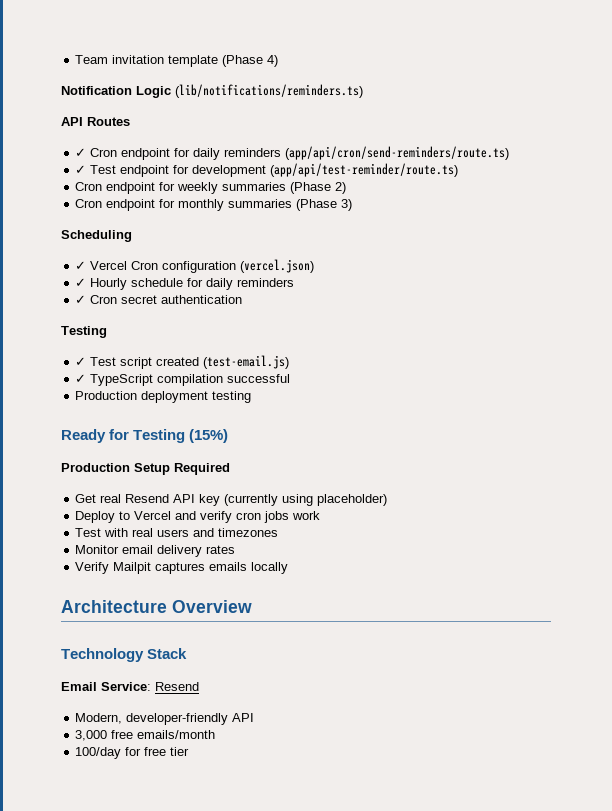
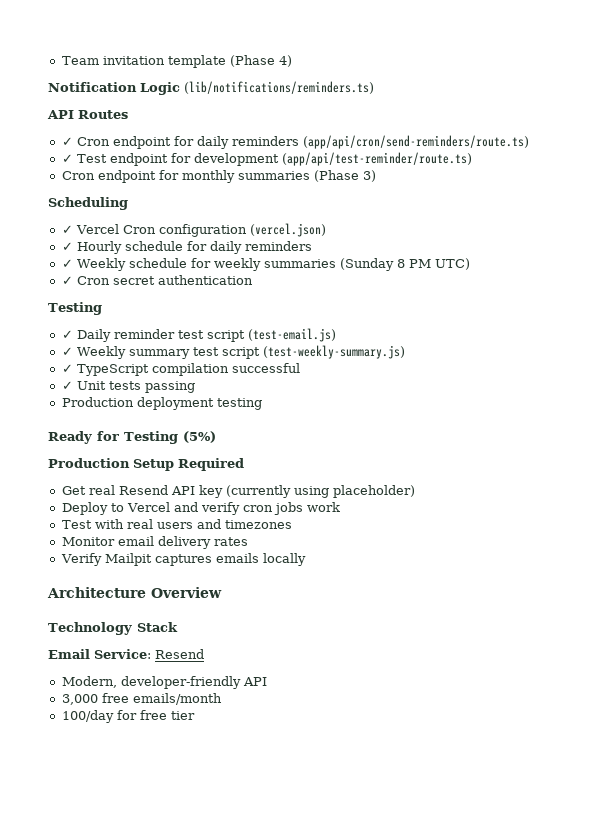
[75,182,347,194] // Cron endpoint for weekly summaries (Phase 2) -> (472, 159) none
(295, 282) none -> [61,258,470,271] // ✓ Weekly schedule for weekly summaries (Sunday 8 PM UTC)
[90,355,290,369] Test script created (test-email.js) -> [76,328,336,342] [61,345,405,359] Daily reminder test script (test-email.js) // ✓ Weekly summary test script (test-weekly-summary.js)
(291, 378) none -> [61,381,195,393] // ✓ Unit tests passing
[189,429,229,443] (15%) -> [182,431,216,443] (5%)

